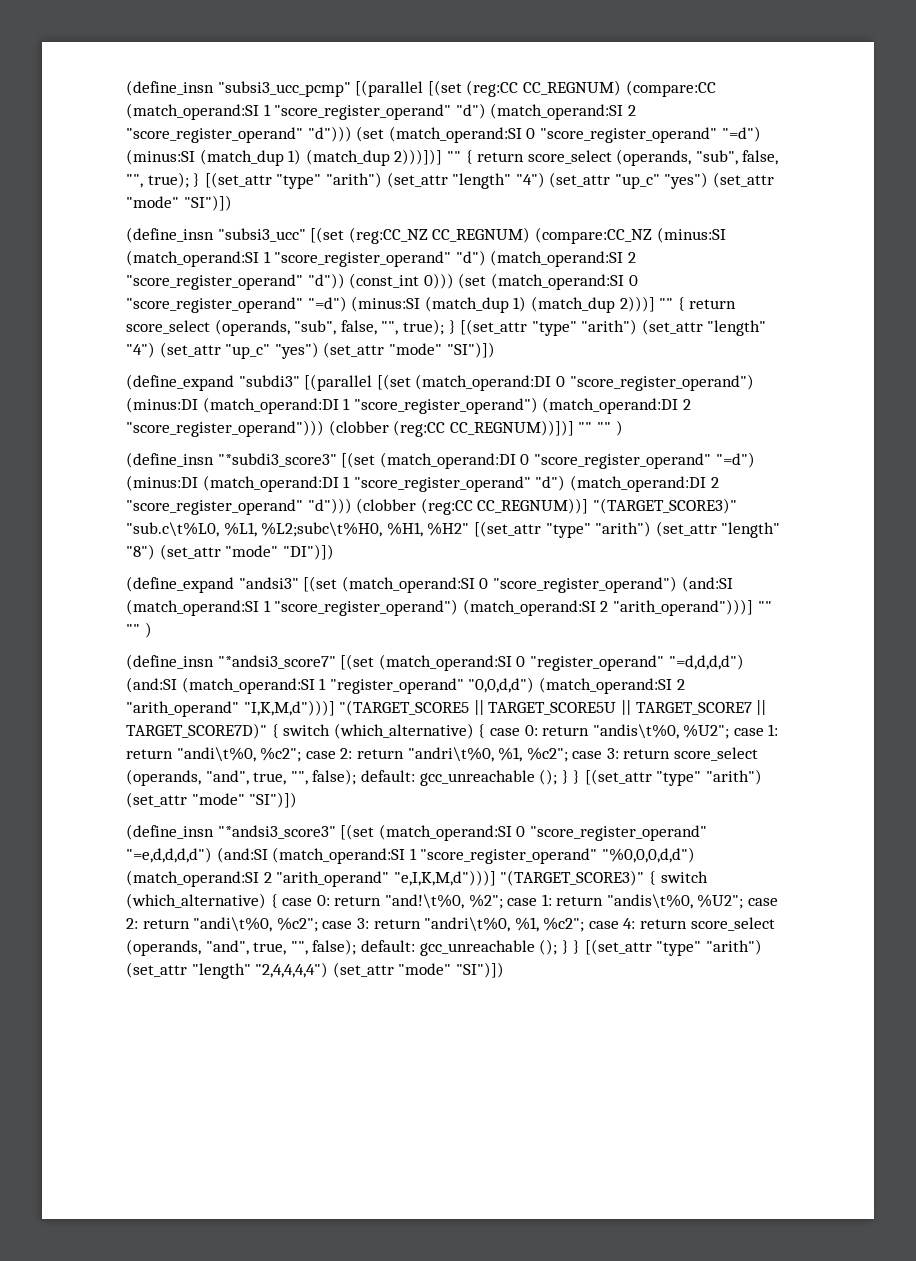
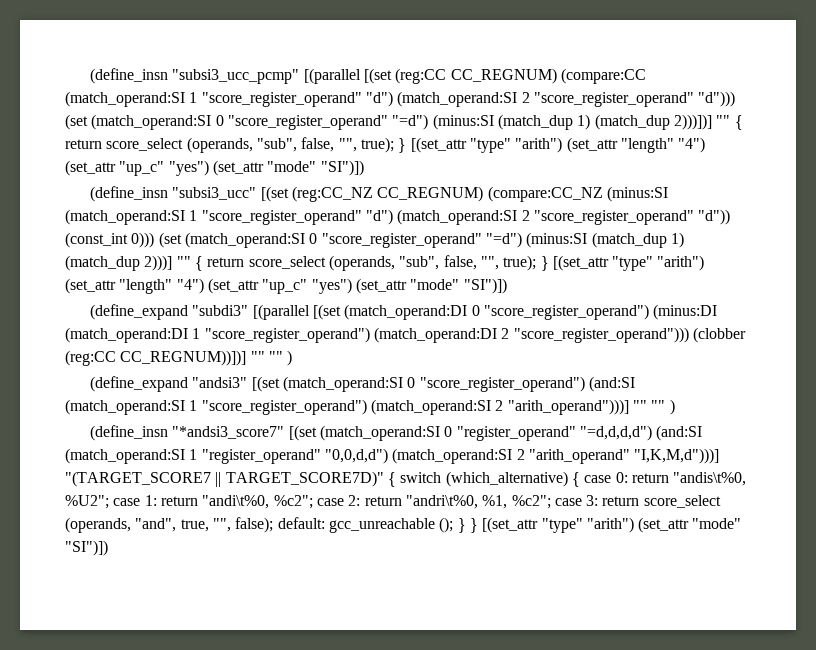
[126,452,755,469] [126,475,719,492] [126,498,737,515] [126,521,781,538] [126,544,334,560] // (define_insn "*subdi3_score3" [(set (match_operand:DI 0 "score_register_operand" "=d") (minus:DI (match_operand:DI 1 "score_register_operand" "d") (match_operand:DI 2 "score_register_operand" "d"))) (clobber (reg:CC CC_REGNUM))] "(TARGET_SCORE3)" "sub.c\t%L0, %L1, %L2;subc\t%H0, %H1, %H2" [(set_attr "type" "arith") (set_attr "length" "8") (set_attr "mode" "DI")]) -> (293, 358) none
[339,700,752,716] "(TARGET_SCORE5 || TARGET_SCORE5U || TARGET_SCORE7 -> [65,471,211,487] "(TARGET_SCORE7
[126,824,707,841] [126,847,695,864] [126,870,708,887] [126,893,779,909] [126,917,775,932] [126,939,763,956] [126,962,504,979] // (define_insn "*andsi3_score3" [(set (match_operand:SI 0 "score_register_operand" "=e,d,d,d,d") (and:SI (match_operand:SI 1 "score_register_operand" "%0,0,0,d,d") (match_operand:SI 2 "arith_operand" "e,I,K,M,d")))] "(TARGET_SCORE3)" { switch (which_alternative) { case 0: return "and!\t%0, %2"; case 1: return "andis\t%0, %U2"; case 2: return "andi\t%0, %c2"; case 3: return "andri\t%0, %1, %c2"; case 4: return score_select (operands, "and", true, "", false); default: gcc_unreachable (); } } [(set_attr "type" "arith") (set_attr "length" "2,4,4,4,4") (set_attr "mode" "SI")]) -> (108, 548) none

